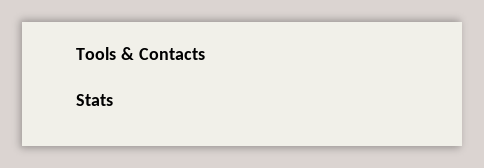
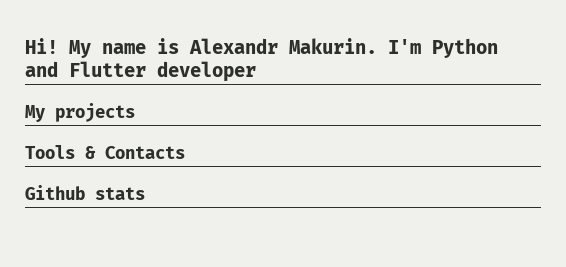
(76, 53) none -> [25,38,498,58] [25,61,256,82] [25,103,135,122] Hi! My name is Alexandr Makurin. I'm Python and Flutter developer // My projects //
[76,94,113,106] Stats -> [25,185,145,200] Github stats

